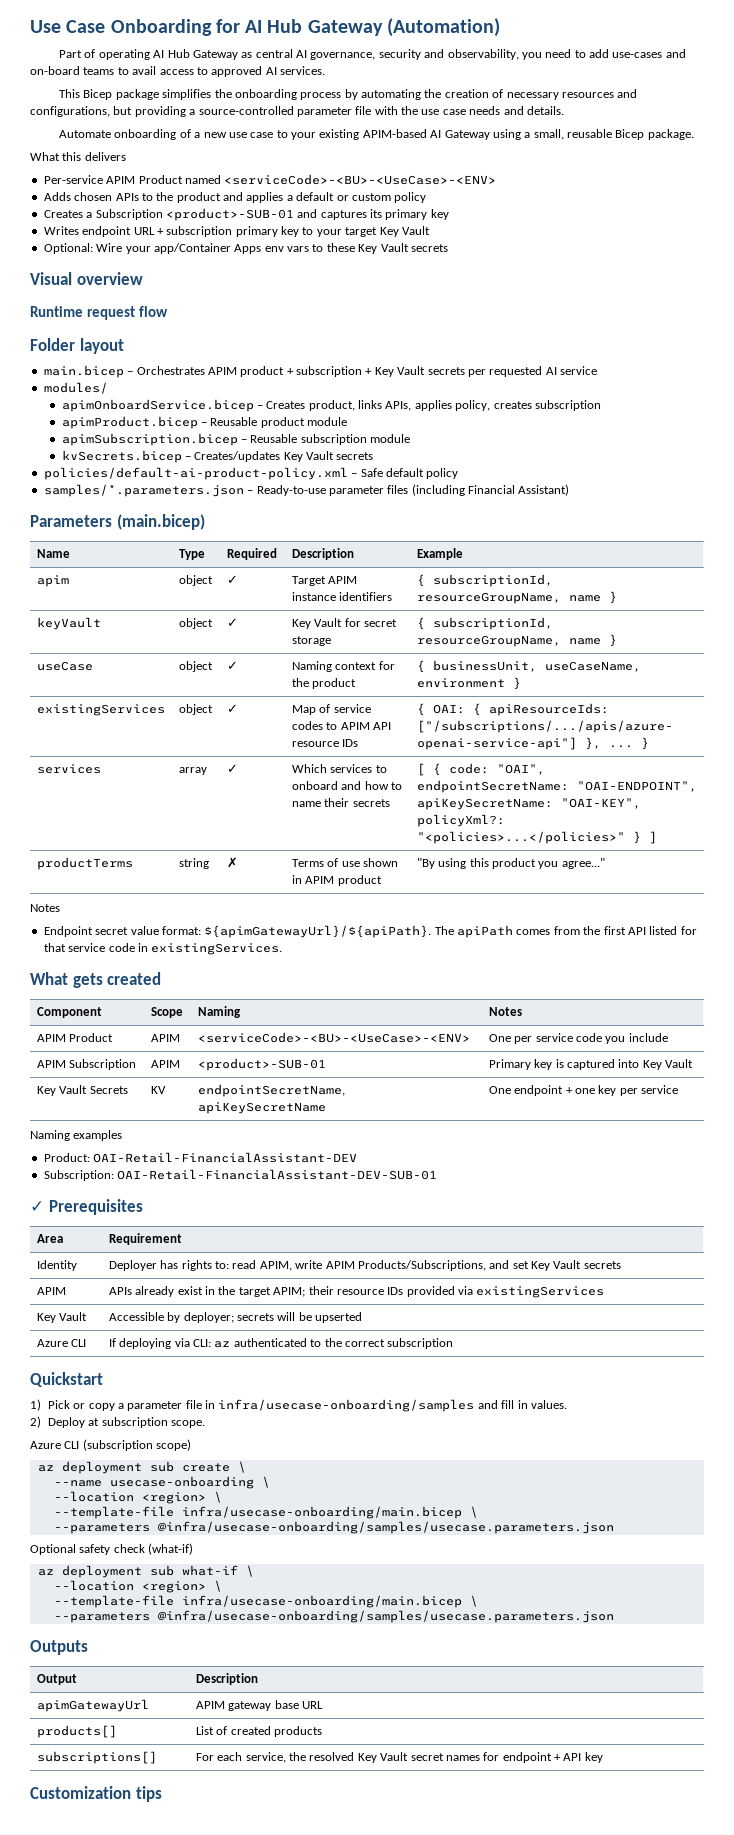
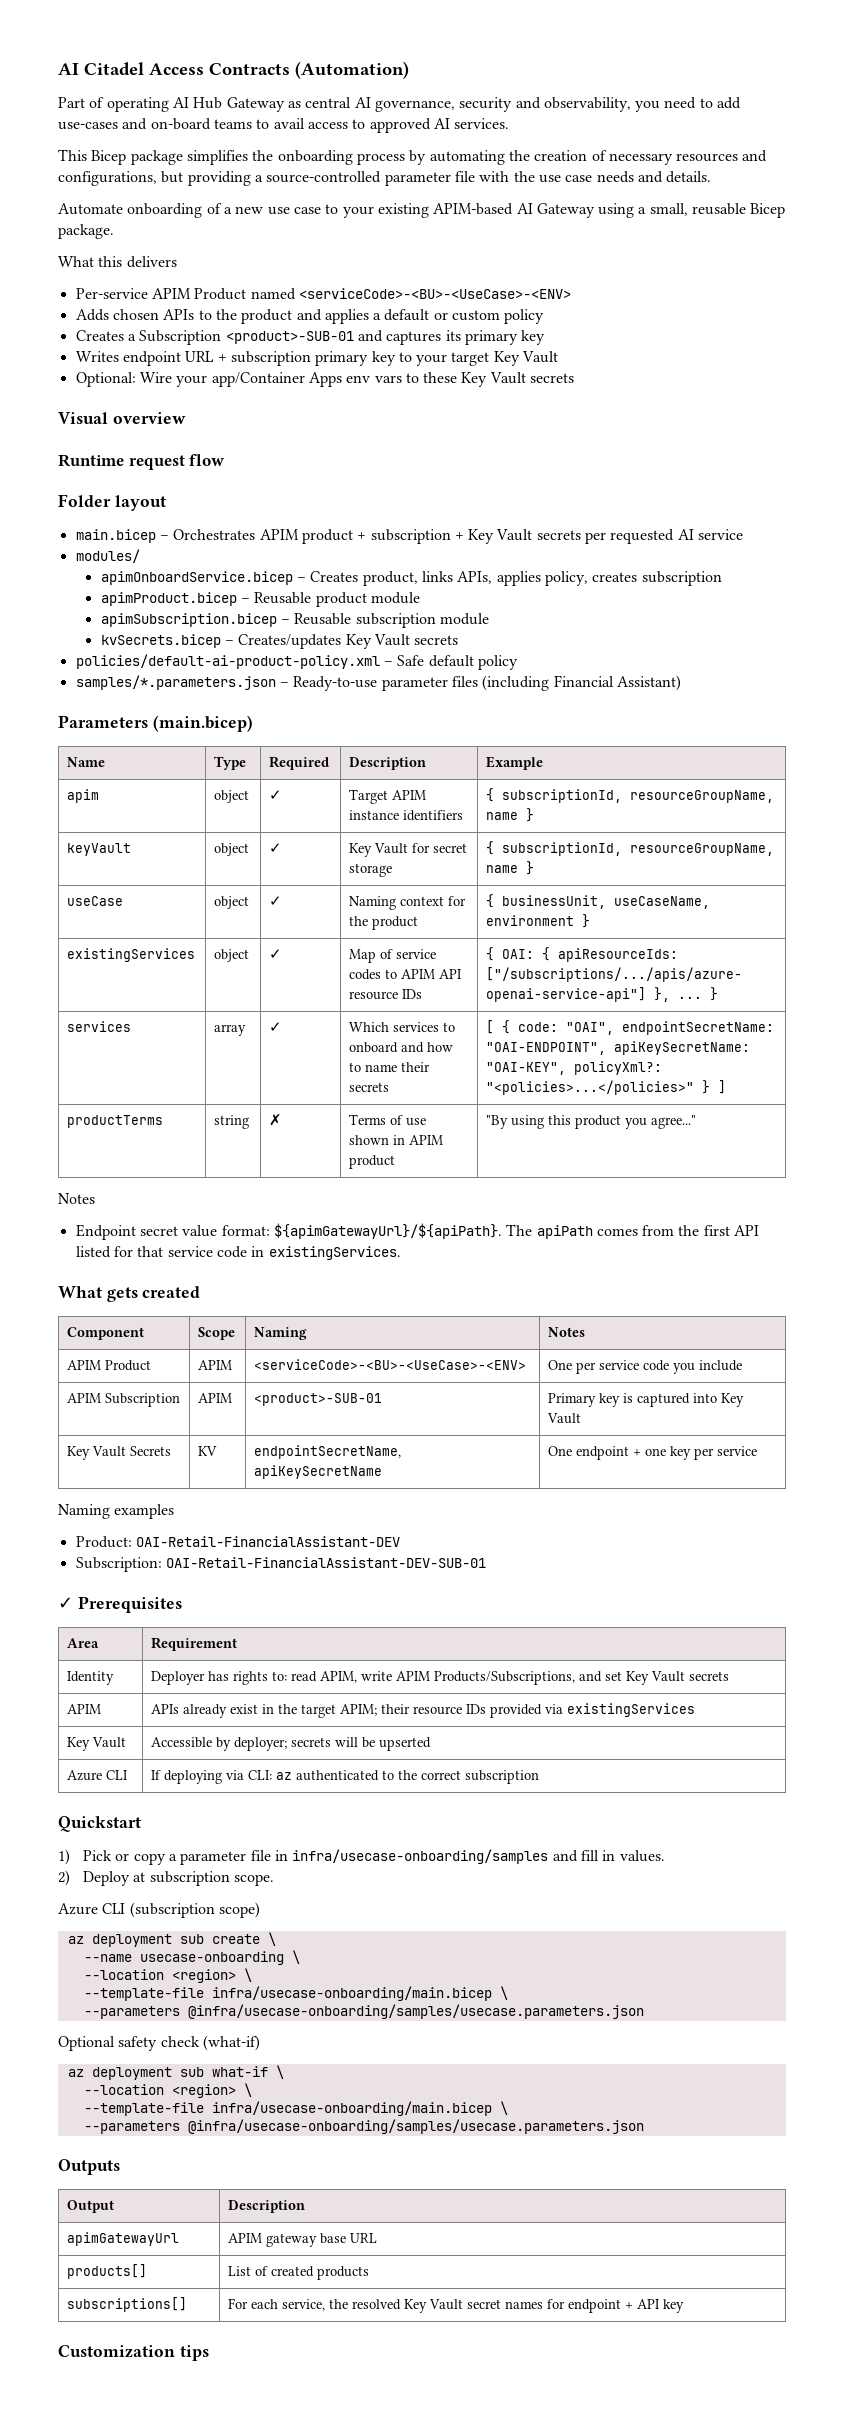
[30,19,383,36] Use Case Onboarding for AI Hub Gateway -> [58,62,290,76] AI Citadel Access Contracts

